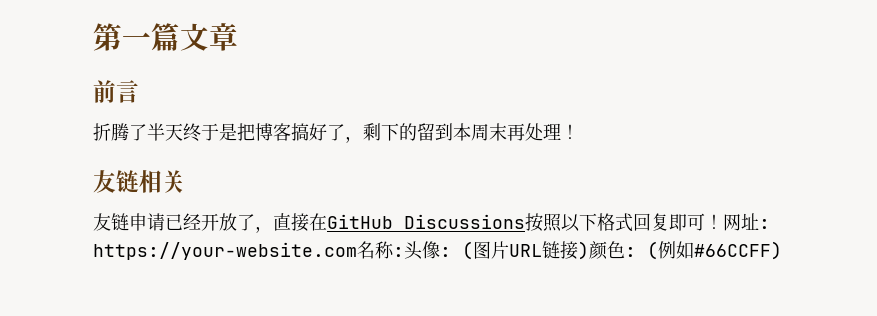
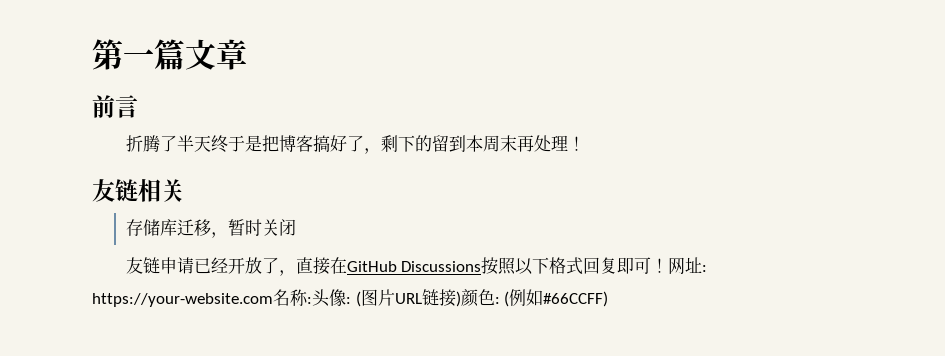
(185, 181) none -> [125,219,296,238] // 存储库迁移，暂时关闭

